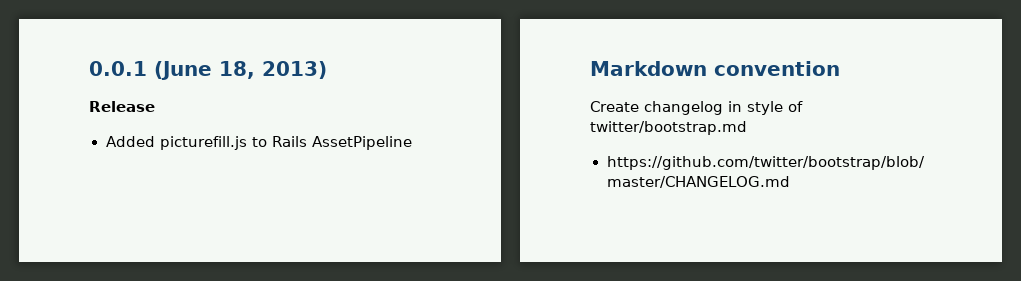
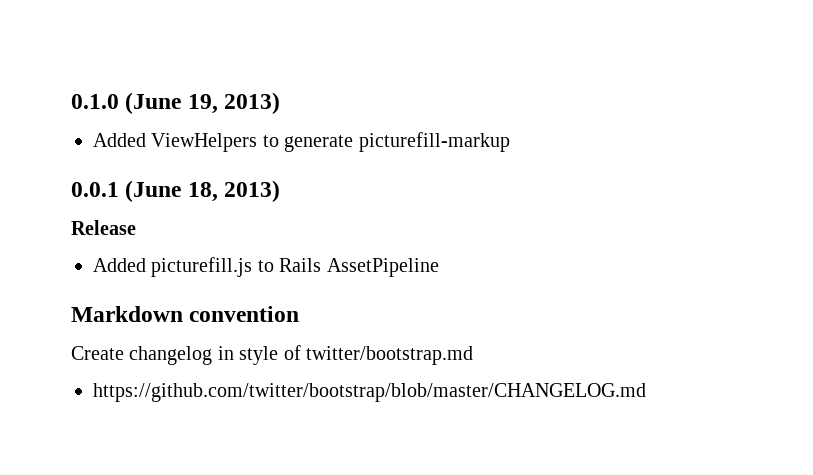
(89, 68) none -> [71,92,281,114] [93,132,510,152] 0.1.0 (June 19, 2013) // Added ViewHelpers to generate picturefill-markup //

